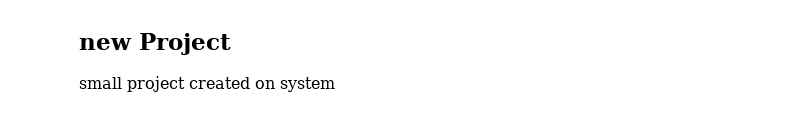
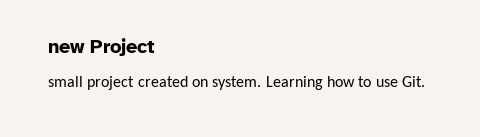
[280,77,335,92] system -> [212,76,425,90] system. Learning how to use Git.

